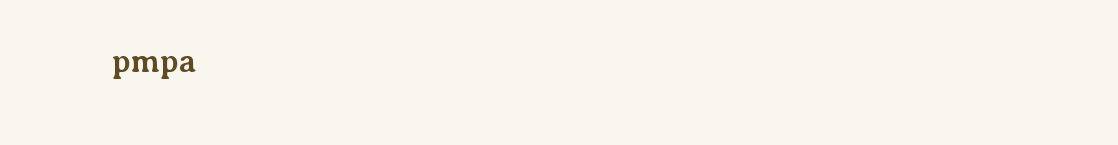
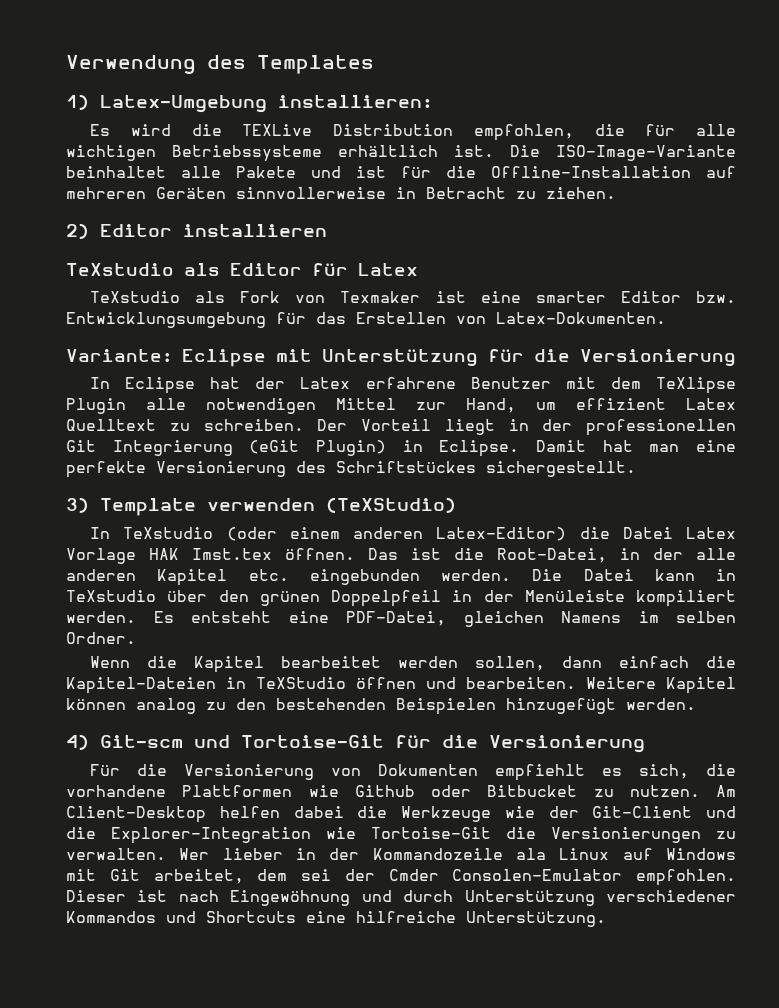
[112,56,196,79] pmpa -> [66,55,374,74] [66,94,433,113] [90,124,736,141] [66,145,736,162] [66,166,736,178] [66,187,616,199] [66,223,327,239] [66,263,418,276] [90,291,736,303] [66,312,666,328] [66,349,736,367] [90,377,736,394] [66,398,736,414] [66,419,736,436] [66,440,736,457] [66,461,636,478] [66,497,456,516] [90,527,736,541] [66,548,736,564] [66,569,736,586] [66,590,736,607] [66,611,736,627] [66,632,136,644] [90,656,736,673] [66,677,736,694] [66,698,696,715] [66,734,645,753] [90,764,737,781] [66,785,736,797] [66,806,736,823] [66,827,736,844] [66,848,736,860] [66,869,736,886] [66,890,737,906] [66,911,606,927] Verwendung des Templates // 1) Latex-Umgebung installieren: // Es wird die TEXLive Distribution empfohlen, die für alle wichtigen Betriebssysteme erhältlich ist. Die ISO-Image-Variante beinhaltet alle Pakete und ist für die Offline-Installation auf mehreren Geräten sinnvollerweise in Betracht zu ziehen. // 2) Editor installieren // TeXstudio als Editor für Latex // TeXstudio als Fork von Texmaker ist eine smarter Editor bzw. Entwicklungsumgebung für das Erstellen von Latex-Dokumenten. // Variante: Eclipse mit Unterstützung für die Versionierung // In Eclipse hat der Latex erfahrene Benutzer mit dem TeXlipse Plugin alle notwendigen Mittel zur Hand, um effizient Latex Quelltext zu schreiben. Der Vorteil liegt in der professionellen Git Integrierung (eGit Plugin) in Eclipse. Damit hat man eine perfekte Versionierung des Schriftstückes sichergestellt. // 3) Template verwenden (TeXStudio) // In TeXstudio (oder einem anderen Latex-Editor) die Datei Latex Vorlage HAK Imst.tex öffnen. Das ist die Root-Datei, in der alle anderen Kapitel etc. eingebunden werden. Die Datei kann in TeXstudio über den grünen Doppelpfeil in der Menüleiste kompiliert werden. Es entsteht eine PDF-Datei, gleichen Namens im selben Ordner. // Wenn die Kapitel bearbeitet werden sollen, dann einfach die Kapitel-Dateien in TeXStudio öffnen und bearbeiten. Weitere Kapitel können analog zu den bestehenden Beispielen hinzugefügt werden. // 4) Git-scm und Tortoise-Git für die Versionierung // Für die Versionierung von Dokumenten empfiehlt es sich, die vorhandene Plattformen wie Github oder Bitbucket zu nutzen. Am Client-Desktop helfen dabei die Werkzeuge wie der Git-Client und die Explorer-Integration wie Tortoise-Git die Versionierungen zu verwalten. Wer lieber in der Kommandozeile ala Linux auf Windows mit Git arbeitet, dem sei der Cmder Consolen-Emulator empfohlen. Dieser ist nach Eingewöhnung und durch Unterstützung verschiedener Kommandos und Shortcuts eine hilfreiche Unterstützung.

